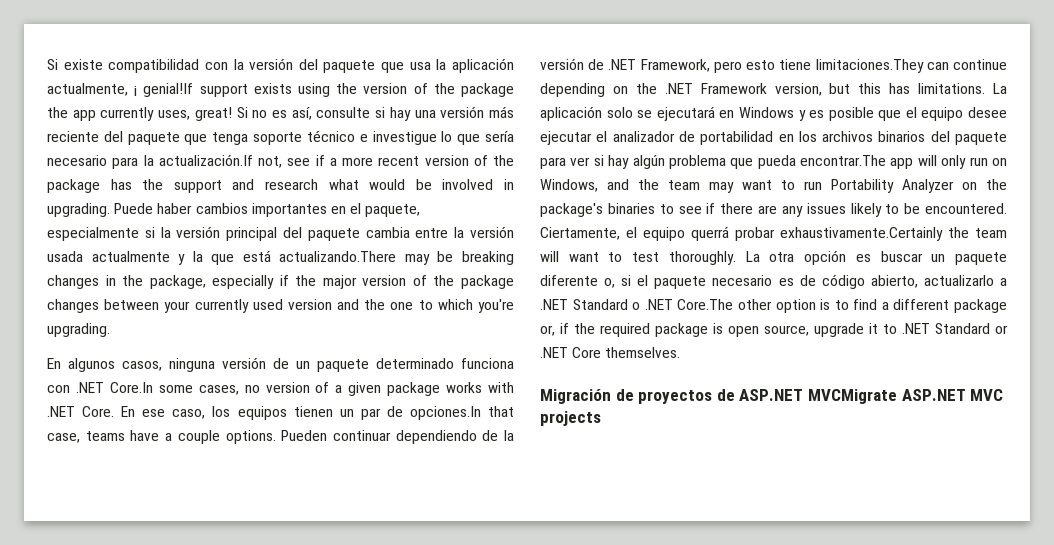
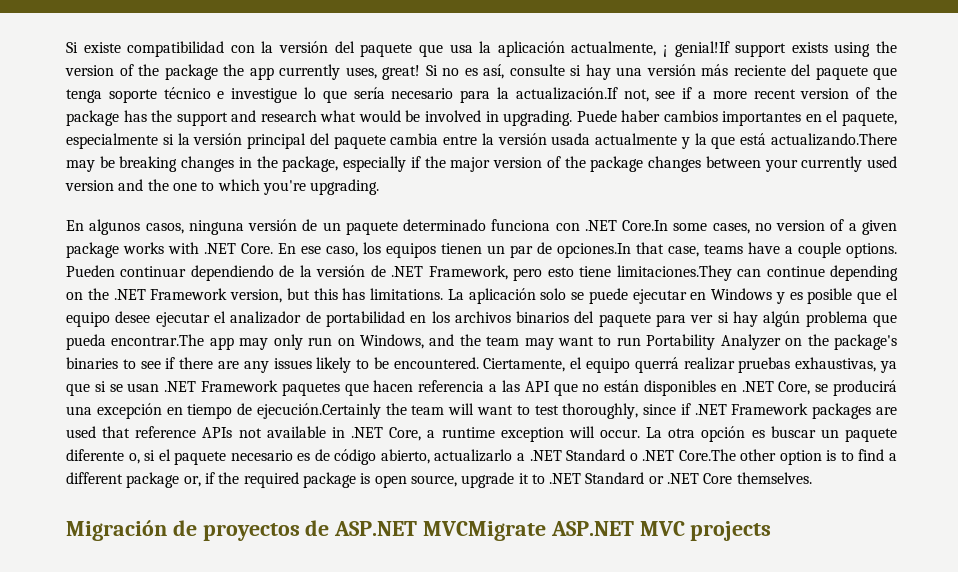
[656,106,715,121] ejecutará -> [588,288,687,304] puede ejecutar
[917,155,937,166] will -> [239,338,269,350] may
[735,227,943,241] probar exhaustivamente.Certainly -> [683,357,897,373] [66,380,898,396] [66,403,381,419] realizar pruebas exhaustivas, ya que si se usan .NET Framework paquetes que hacen referencia a las API que no están disponibles en .NET Core, se producirá una excepción en tiempo de ejecución.Certainly
[668,251,736,265] thoroughly. -> [562,403,898,419] [66,426,640,442] thoroughly, since if .NET Framework packages are used that reference APIs not available in .NET Core, a runtime exception will occur.

